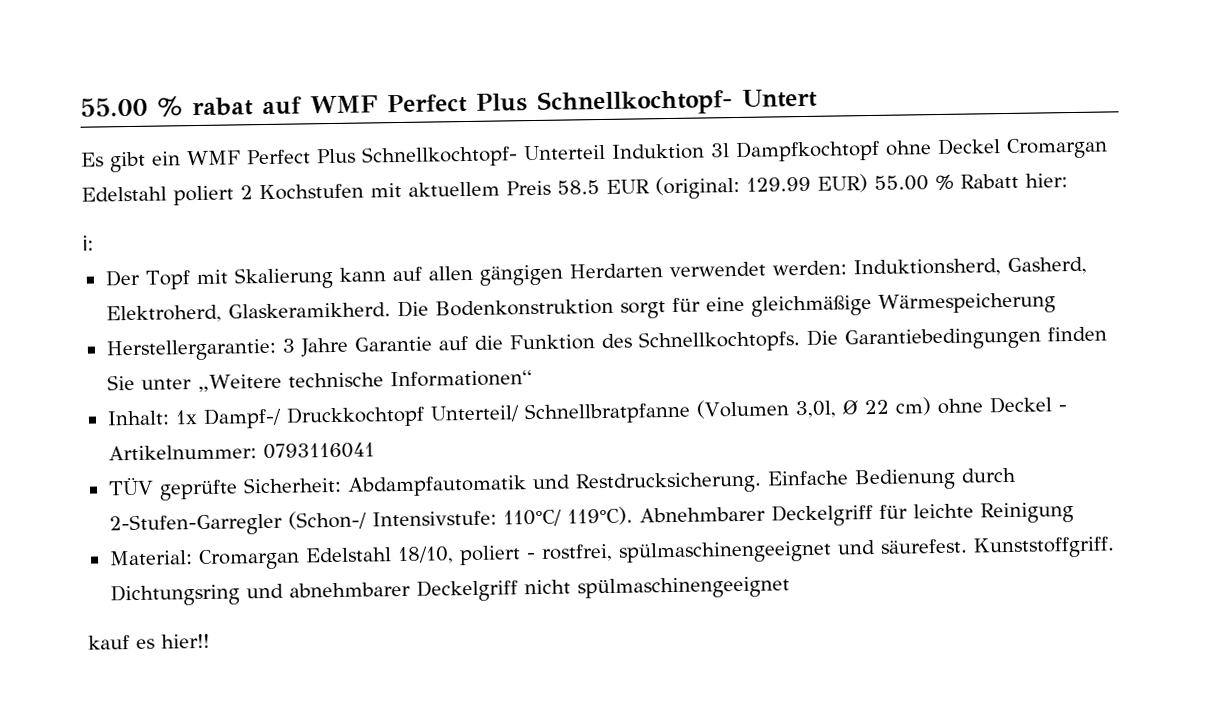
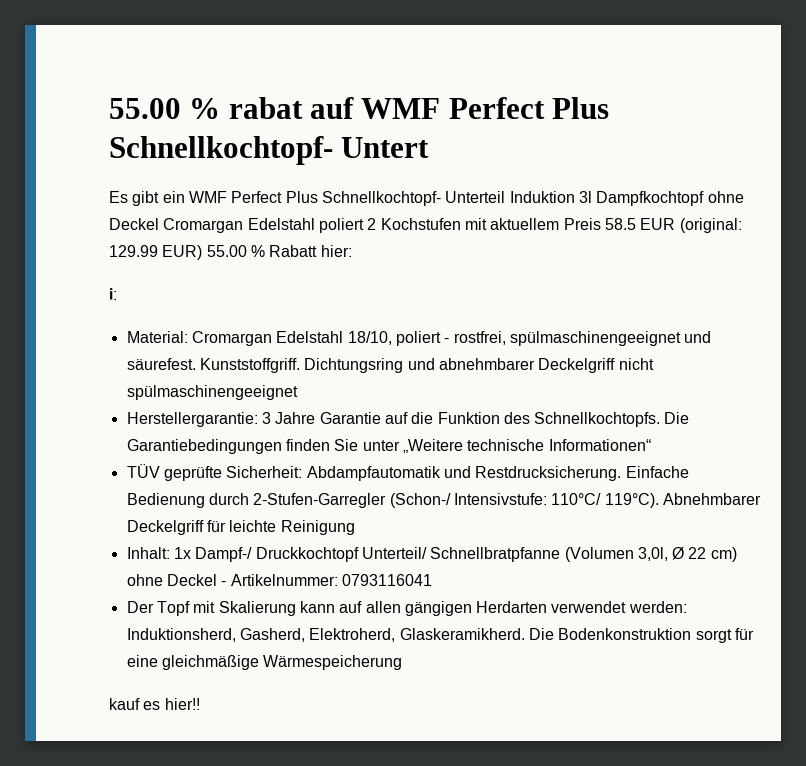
(94, 243) none -> [126,331,712,346] [126,358,654,373] [126,385,298,400] [126,412,690,427] [126,439,651,454] [126,464,689,481] [126,493,761,508] [126,520,355,535] [126,547,737,562] [126,574,432,586] // Material: Cromargan Edelstahl 18/10, poliert - rostfrei, spülmaschinengeeignet und säurefest. Kunststoffgriff. Dichtungsring und abnehmbarer Deckelgriff nicht spülmaschinengeeignet // Herstellergarantie: 3 Jahre Garantie auf die Funktion des Schnellkochtopfs. Die Garantiebedingungen finden Sie unter „Weitere technische Informationen“ // TÜV geprüfte Sicherheit: Abdampfautomatik und Restdrucksicherung. Einfache Bedienung durch 2-Stufen-Garregler (Schon-/ Intensivstufe: 110°C/ 119°C). Abnehmbarer Deckelgriff für leichte Reinigung // Inhalt: 1x Dampf-/ Druckkochtopf Unterteil/ Schnellbratpfanne (Volumen 3,0l, Ø 22 cm) ohne Deckel - Artikelnummer: 0793116041
[105,326,1107,362] [106,370,532,393] [106,396,1067,429] [107,442,375,461] [107,467,1016,501] [108,502,1074,537] [108,536,1115,571] [109,576,790,607] // Herstellergarantie: 3 Jahre Garantie auf die Funktion des Schnellkochtopfs. Die Garantiebedingungen finden Sie unter „Weitere technische Informationen“ // Inhalt: 1x Dampf-/ Druckkochtopf Unterteil/ Schnellbratpfanne (Volumen 3,0l, Ø 22 cm) ohne Deckel - Artikelnummer: 0793116041 // TÜV geprüfte Sicherheit: Abdampfautomatik und Restdrucksicherung. Einfache Bedienung durch 2-Stufen-Garregler (Schon-/ Intensivstufe: 110°C/ 119°C). Abnehmbarer Deckelgriff für leichte Reinigung // Material: Cromargan Edelstahl 18/10, poliert - rostfrei, spülmaschinengeeignet und säurefest. Kunststoffgriff. Dichtungsring und abnehmbarer Deckelgriff nicht spülmaschinengeeignet -> (403, 662) none

